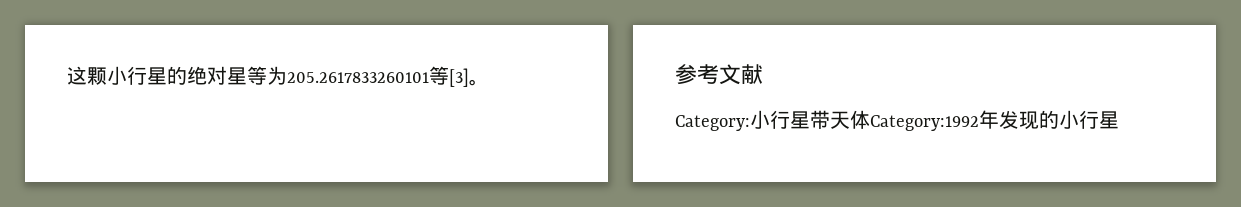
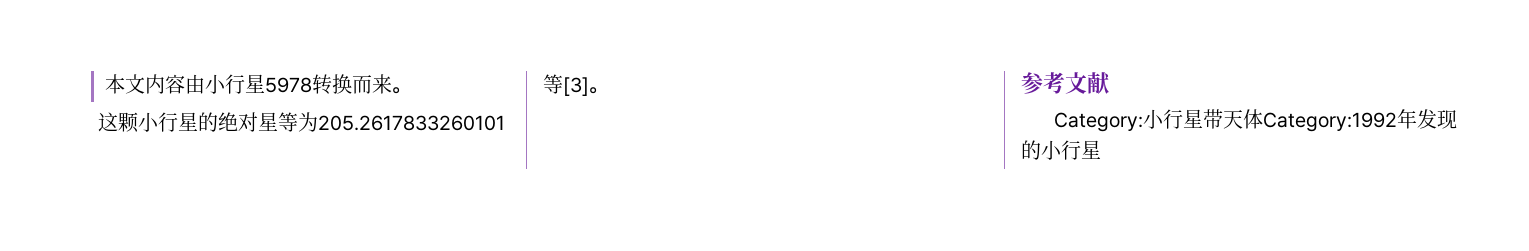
(67, 75) none -> [104,74,411,95] 本文内容由小行星5978转换而来。 //

